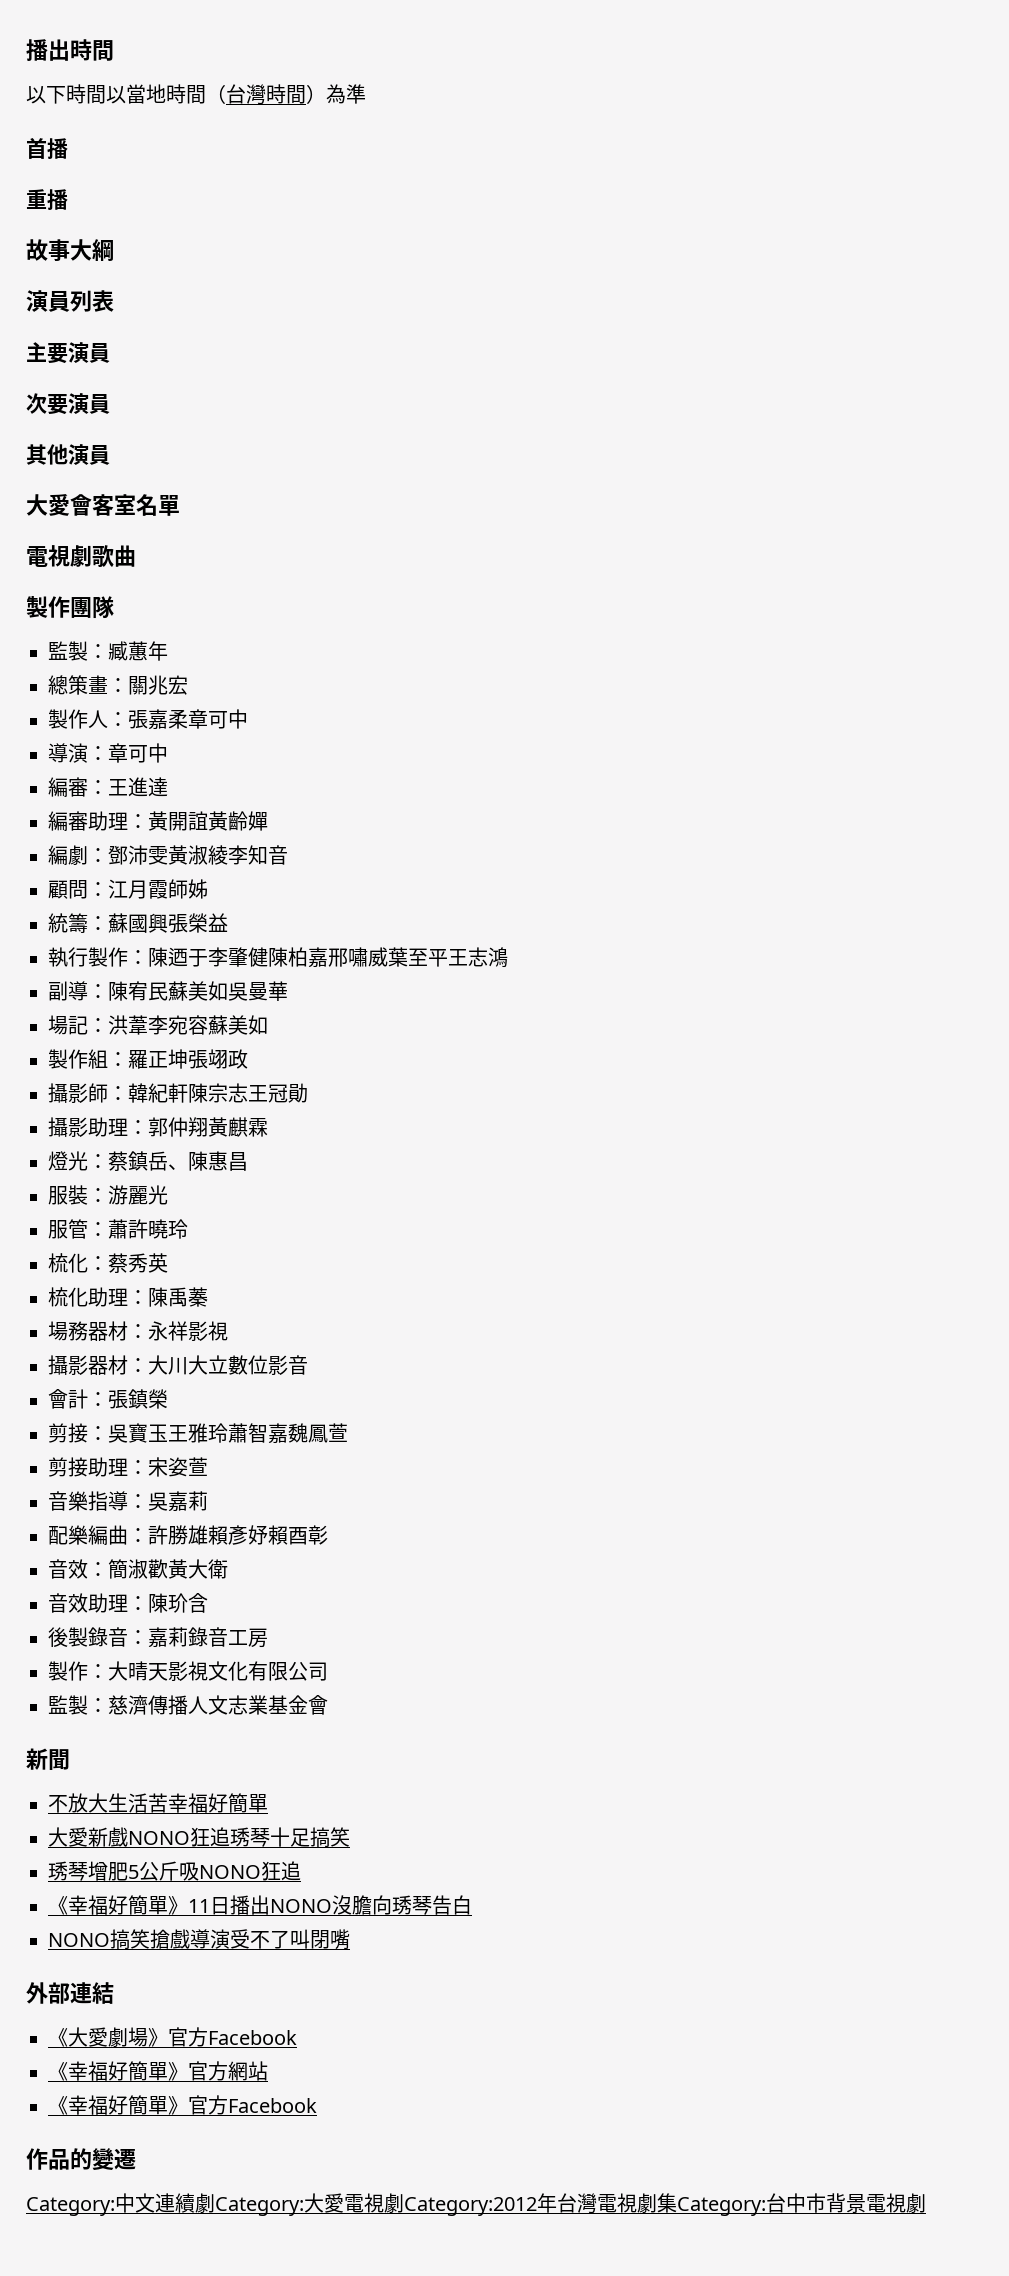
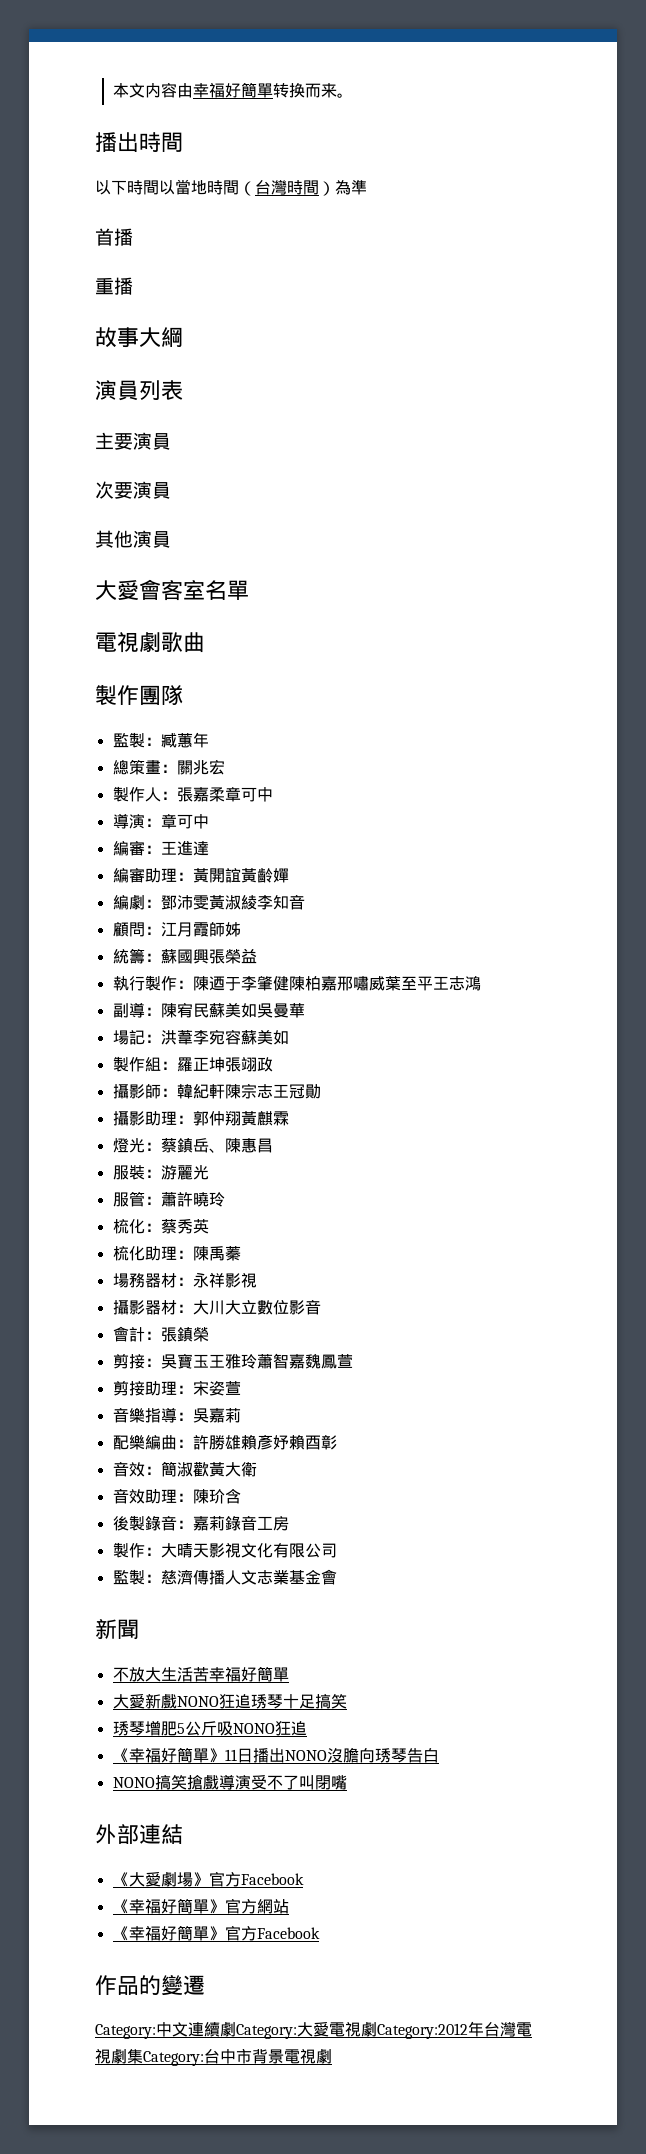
(26, 50) none -> [112,82,353,98] 本文内容由幸福好簡單转换而来。 //

